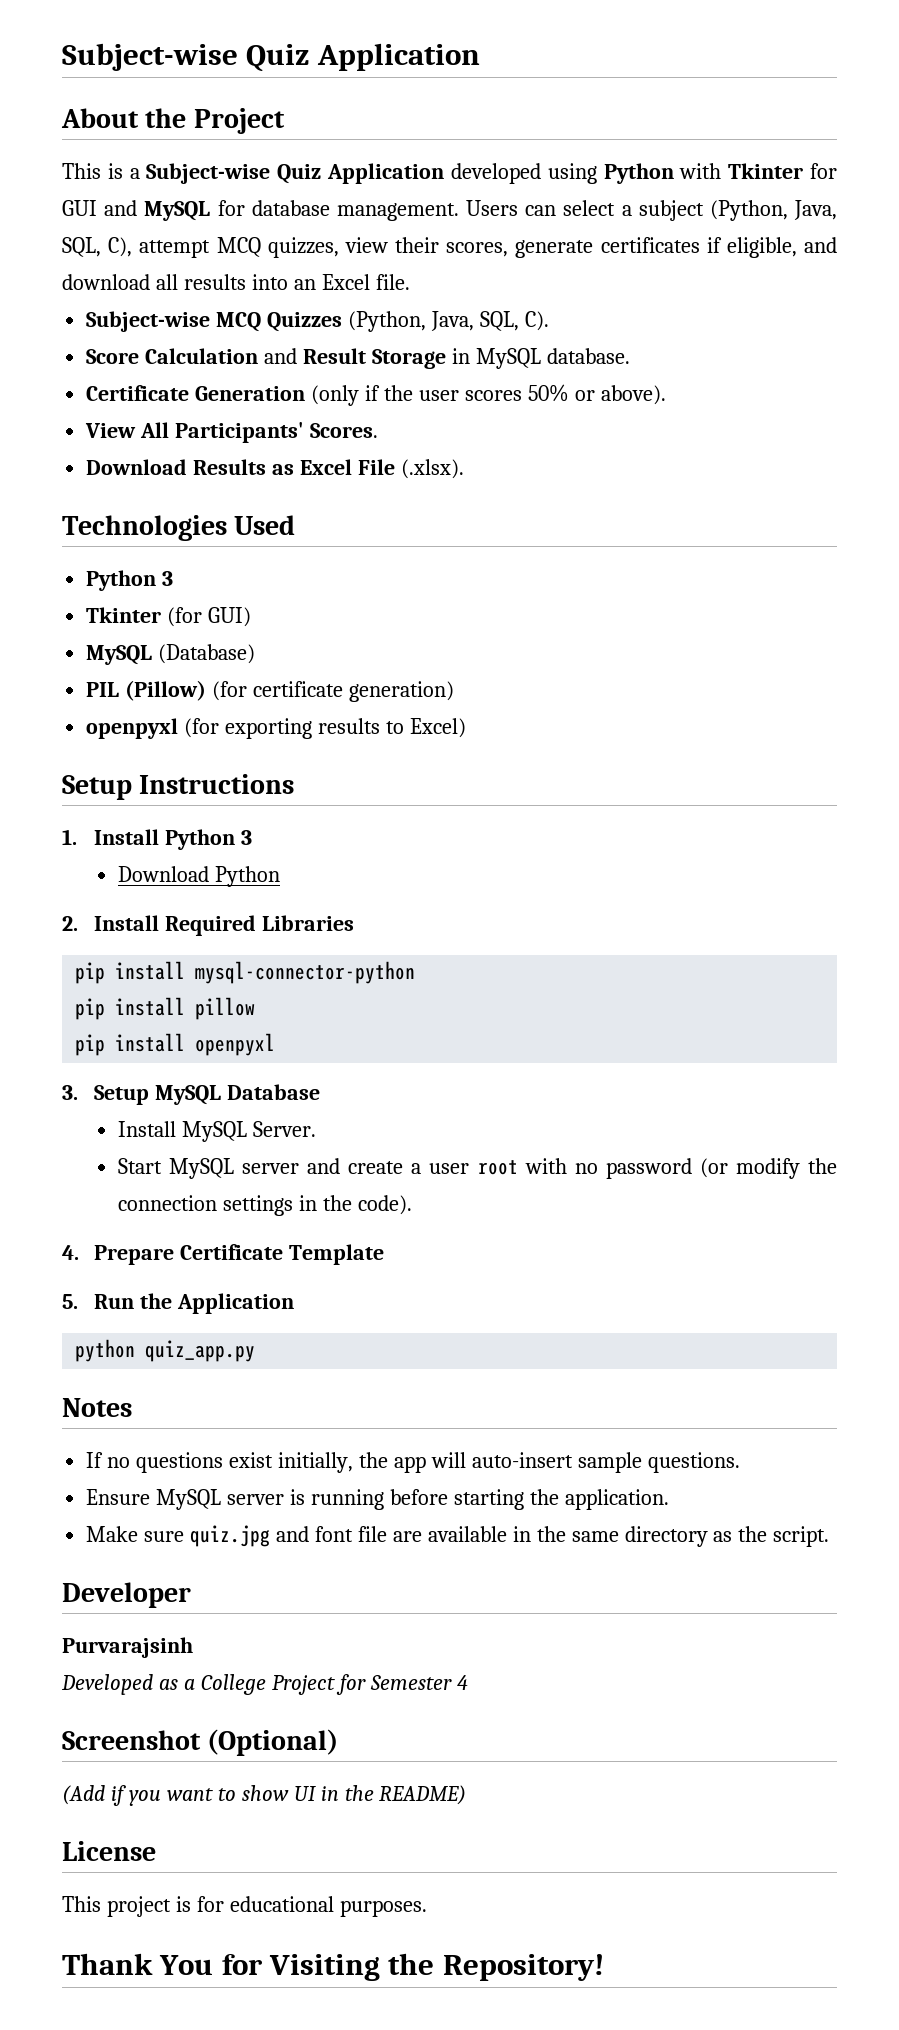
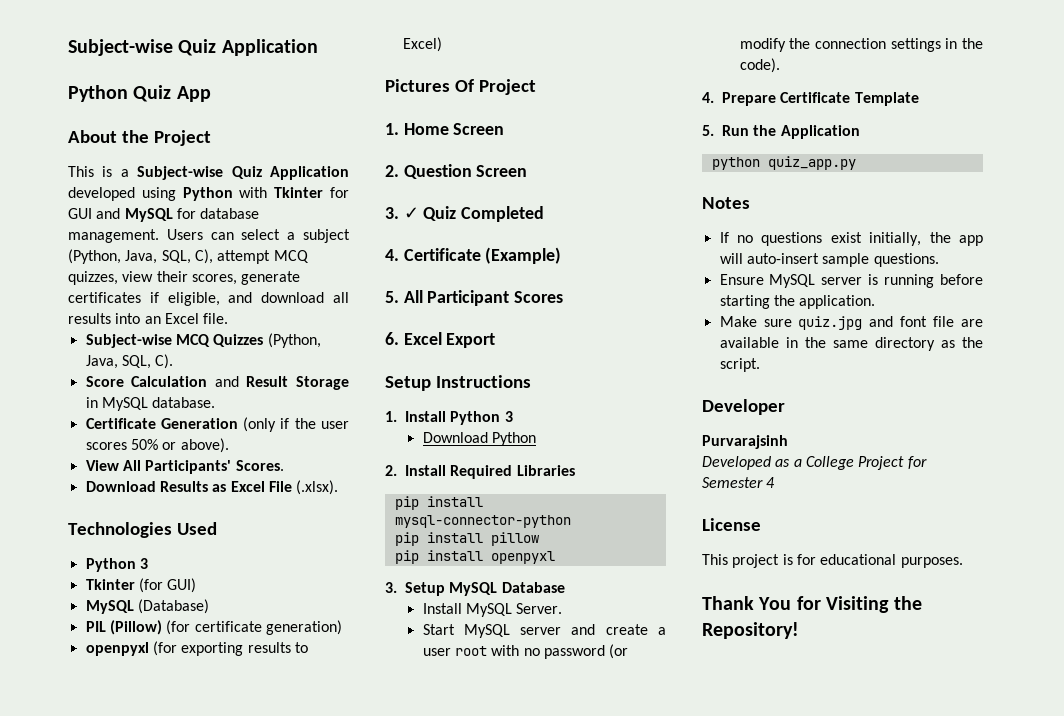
[62,43,480,72] Subject-wise Quiz Application -> [68,39,318,56] [68,85,211,102] Subject-wise Quiz Application // Python Quiz App
(466, 728) none -> [385,79,536,95] [385,123,505,135] [385,164,528,179] [385,206,545,222] [385,247,562,264] [385,290,564,306] [385,332,496,348] // Pictures Of Project // 1. Home Screen // 2. Question Screen // 3. ✓ Quiz Completed // 4. Certificate (Example) // 5. All Participant Scores // 6. Excel Export
[62,1729,339,1756] [62,1785,467,1806] // Screenshot (Optional) // (Add if you want to show UI in the README) -> (776, 482) none

